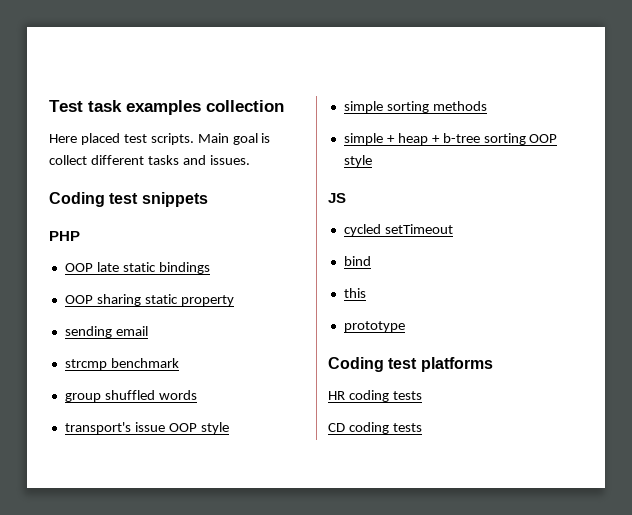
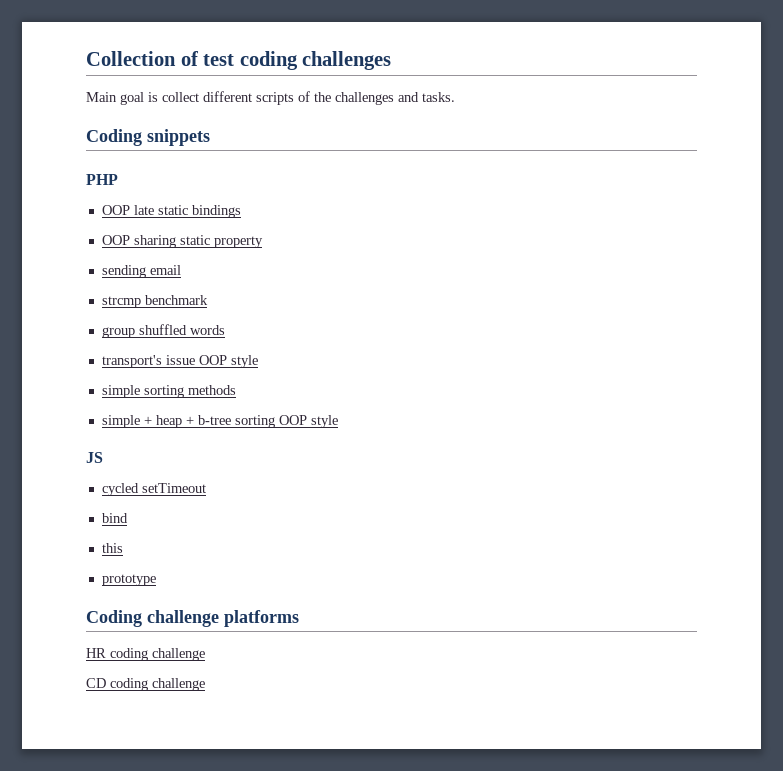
[49,100,284,115] [49,133,194,145] Test task examples collection // Here placed test scripts. -> [86,51,392,70] Сollection of test coding challenges //
[147,155,250,165] [49,192,139,207] tasks and issues. // Coding test -> [256,91,455,105] [86,129,142,146] scripts of the challenges and tasks. // Coding
[388,358,418,369] test -> [147,610,219,627] challenge
[392,391,422,400] tests -> [152,648,205,661] challenge
[392,423,422,432] tests -> [152,678,205,691] challenge

